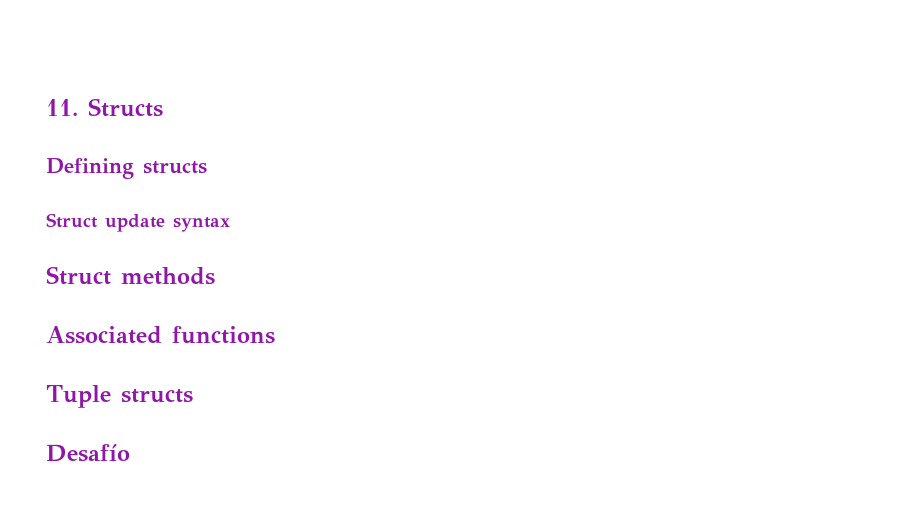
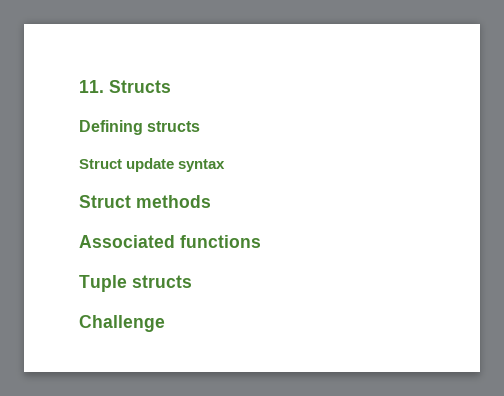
[46,444,130,462] Desafío -> [79,315,165,332] Challenge

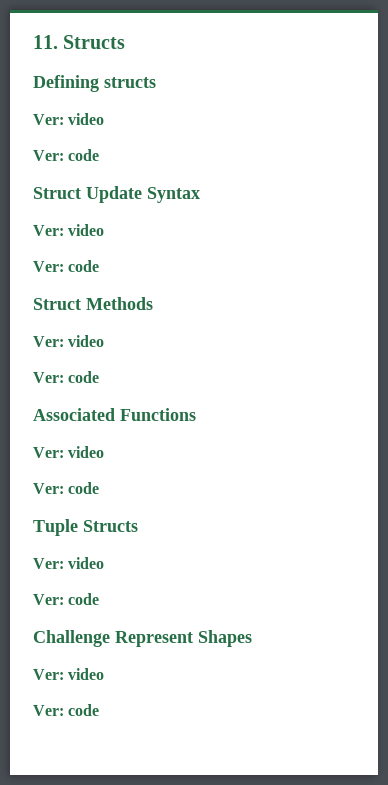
[79,158,226,172] [79,195,211,208] [79,235,261,248] [79,275,192,292] [79,315,165,332] Struct update syntax // Struct methods // Associated functions // Tuple structs // Challenge -> [33,113,105,125] [33,149,100,161] [33,186,200,203] [33,224,105,236] [33,260,100,272] [33,297,153,310] [33,335,105,347] [33,371,100,383] [33,408,196,421] [33,446,105,458] [33,482,100,494] [33,519,138,536] [33,557,105,569] [33,593,100,605] [33,630,252,647] [33,668,105,680] [33,704,100,716] Ver: video // Ver: code // Struct Update Syntax // Ver: video // Ver: code // Struct Methods // Ver: video // Ver: code // Associated Functions // Ver: video // Ver: code // Tuple Structs // Ver: video // Ver: code // Challenge Represent Shapes // Ver: video // Ver: code

